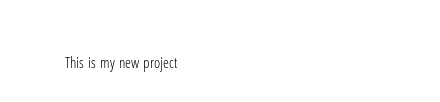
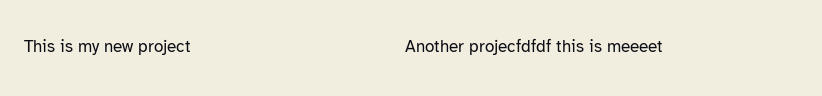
(179, 64) none -> [405,38,663,55] // Another projecfdfdf this is meeeet

